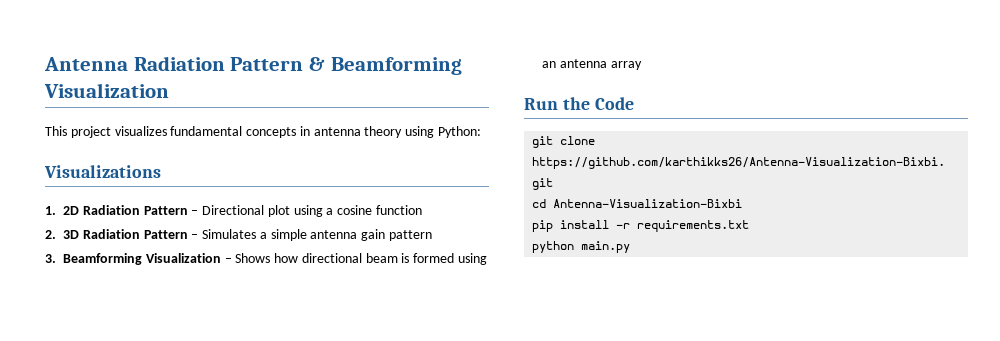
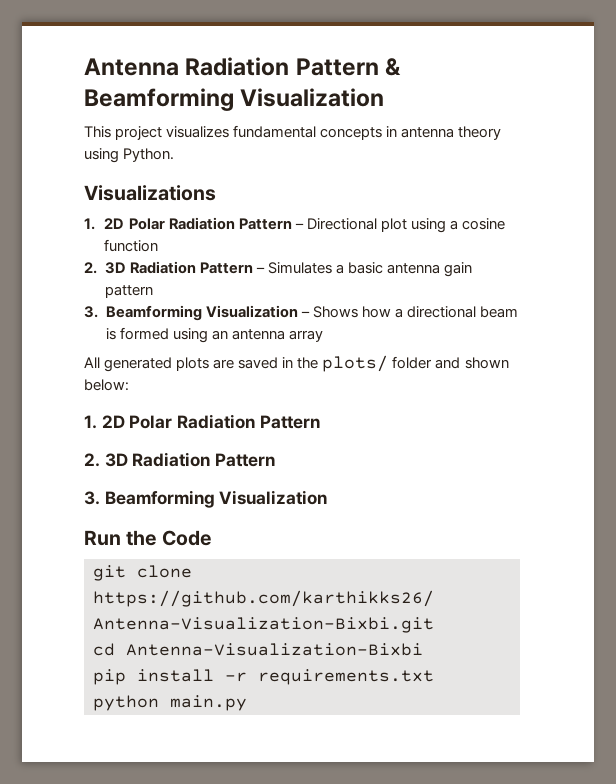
[438,126,482,138] Python: -> [123,148,175,162] Python.
(79, 210) none -> [128,218,165,230] Polar
[270,229,307,241] simple -> [347,262,383,274] basic
(299, 258) none -> [394,308,403,318] a
(642, 65) none -> [84,355,509,372] [84,379,129,391] [84,414,320,429] [84,452,276,467] [84,490,328,508] // All generated plots are saved in the plots/ folder and shown below: // 1. 2D Polar Radiation Pattern // 2. 3D Radiation Pattern // 3. Beamforming Visualization

